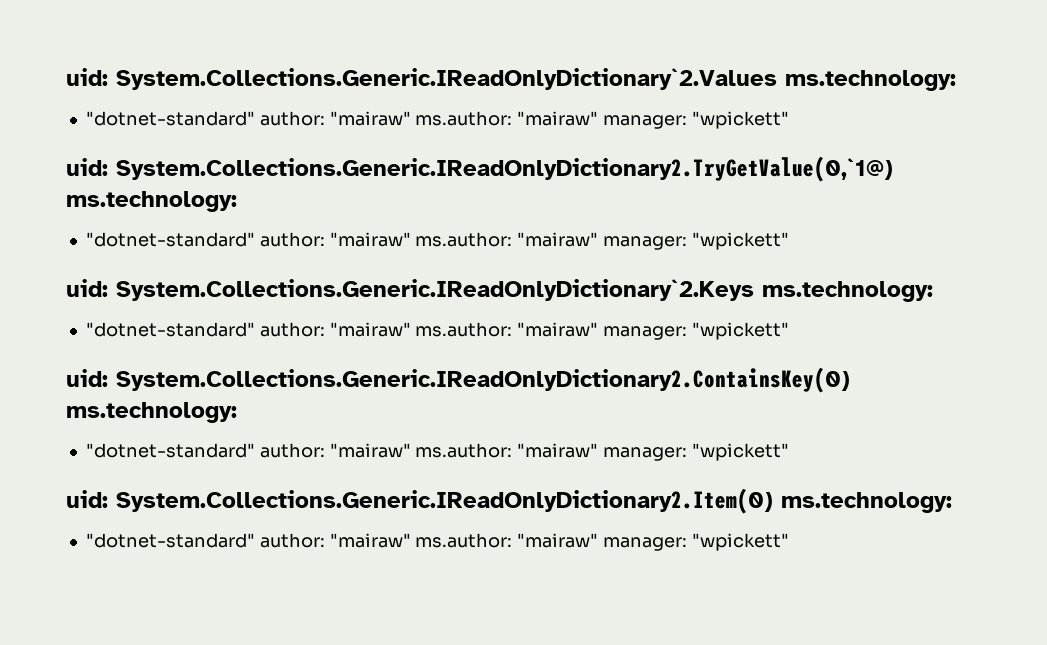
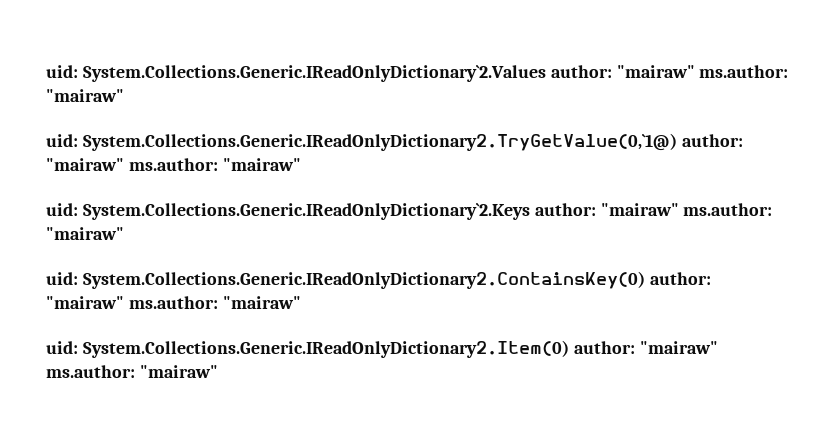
[785,70,956,91] [85,111,789,129] ms.technology: // "dotnet-standard" author: "mairaw" ms.author: "mairaw" manager: "wpickett" -> [550,65,789,78] [46,89,124,102] author: "mairaw" ms.author: "mairaw"
[66,191,237,212] [85,232,789,250] ms.technology: // "dotnet-standard" author: "mairaw" ms.author: "mairaw" manager: "wpickett" -> [681,134,743,147] [46,158,301,171] author: "mairaw" ms.author: "mairaw"
[762,281,933,302] [85,322,789,340] ms.technology: // "dotnet-standard" author: "mairaw" ms.author: "mairaw" manager: "wpickett" -> [534,203,773,216] [46,227,124,240] author: "mairaw" ms.author: "mairaw"
[66,402,237,423] [85,443,789,461] ms.technology: // "dotnet-standard" author: "mairaw" ms.author: "mairaw" manager: "wpickett" -> [649,272,711,285] [46,296,301,309] author: "mairaw" ms.author: "mairaw"
[781,492,952,513] [85,533,789,551] ms.technology: // "dotnet-standard" author: "mairaw" ms.author: "mairaw" manager: "wpickett" -> [573,341,718,354] [46,365,218,378] author: "mairaw" ms.author: "mairaw"

